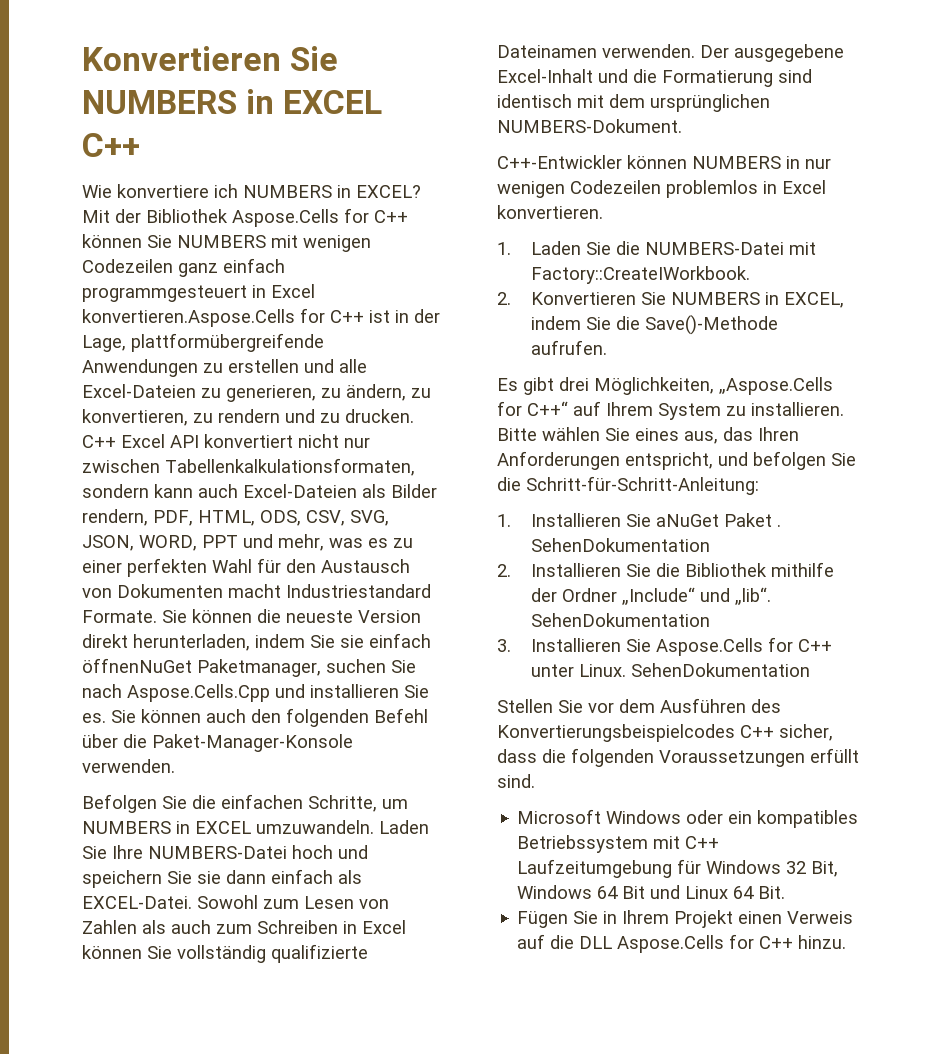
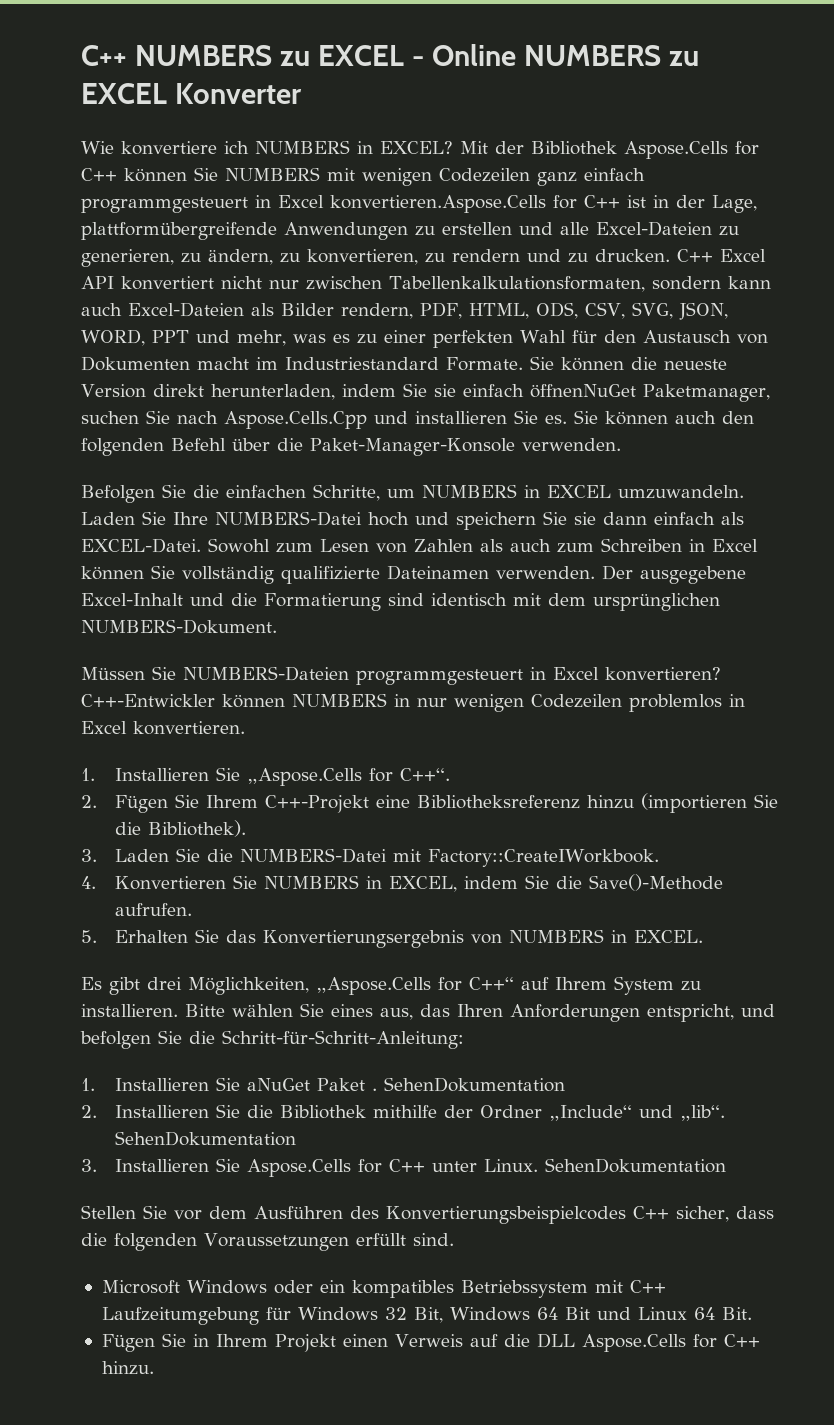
[82,46,339,71] [82,89,383,114] [82,133,140,157] Konvertieren Sie NUMBERS in EXCEL C++ -> [81,44,699,66] [81,83,302,104] C++ NUMBERS zu EXCEL - Online NUMBERS zu EXCEL Konverter
(281, 591) none -> [256,357,278,370] im
(682, 126) none -> [81,666,721,685] Müssen Sie NUMBERS-Dateien programmgesteuert in Excel konvertieren?
(511, 248) none -> [114,767,450,786] [81,793,778,813] [114,820,246,837] [81,849,97,862] Installieren Sie „Aspose.Cells for C++“. // 2. Fügen Sie Ihrem C++-Projekt eine Bibliotheksreferenz hinzu (importieren Sie die Bibliothek). // 3.
[497,292,511,305] 2. -> [81,876,96,889] 4.
(608, 347) none -> [81,929,703,948] // 5. Erhalten Sie das Konvertierungsergebnis von NUMBERS in EXCEL.

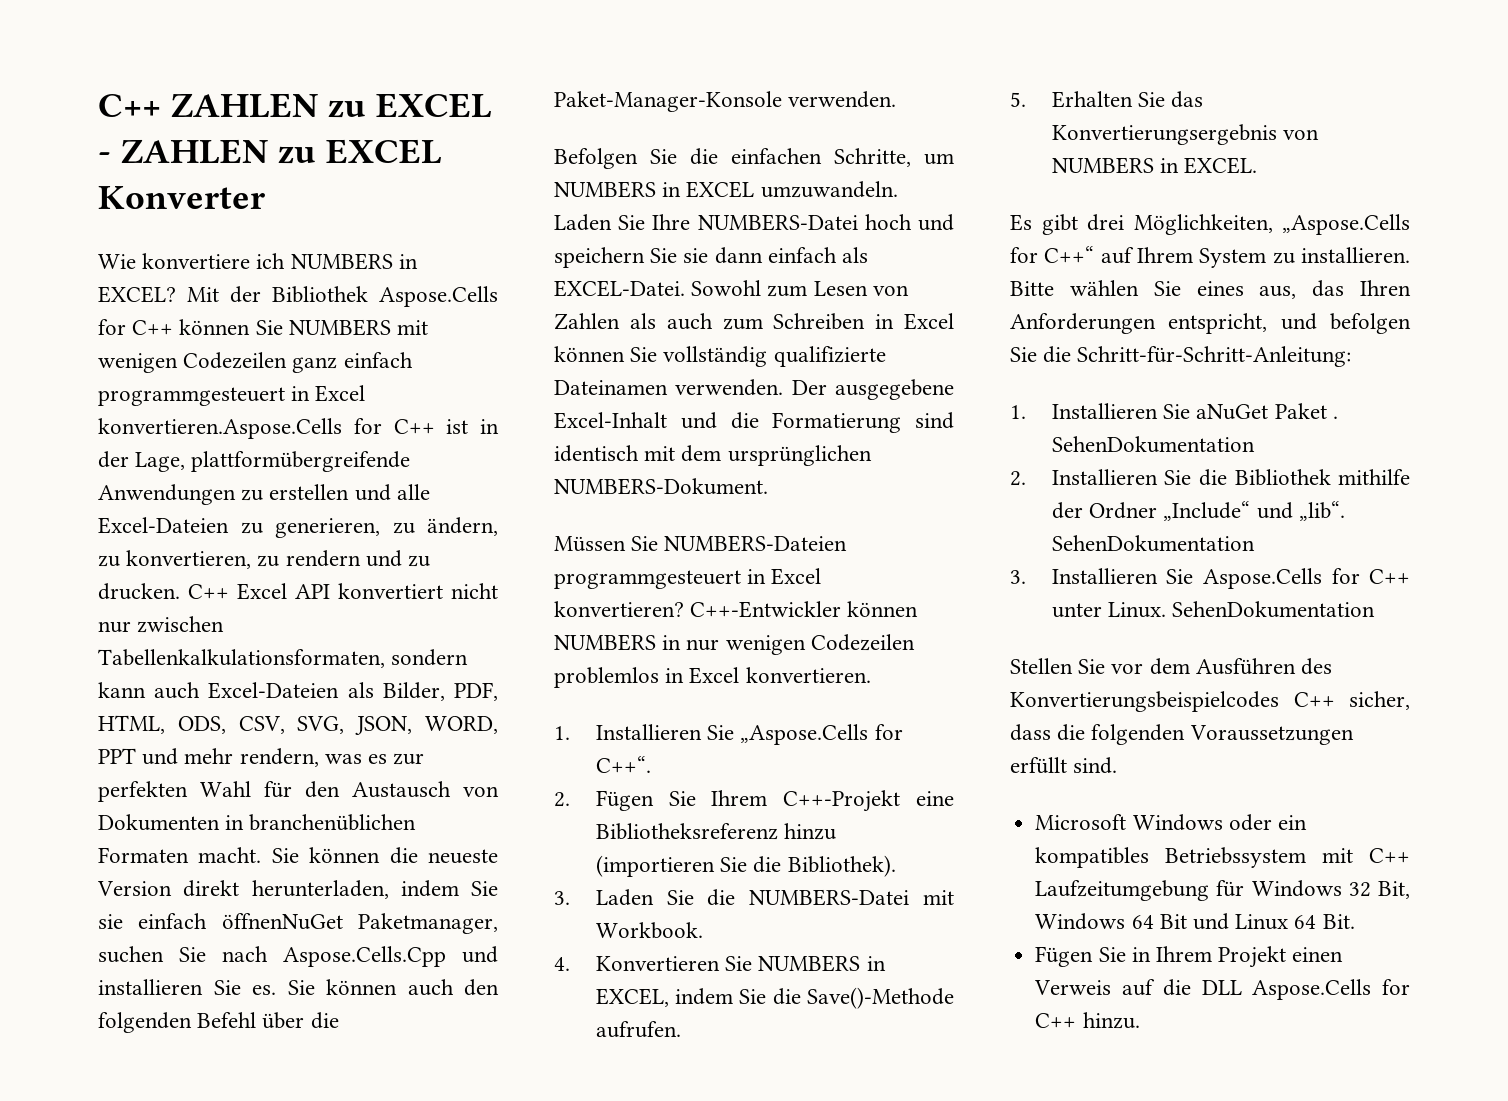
[81,45,272,66] C++ NUMBERS -> [98,93,319,118] C++ ZAHLEN
[431,44,661,66] Online NUMBERS -> [120,139,269,164] ZAHLEN
[281,303,413,319] Bilder rendern, -> [382,682,445,701] Bilder,
[237,330,426,346] mehr, was es zu einer -> [184,748,425,767] mehr rendern, was es zur
[197,357,523,371] macht im Industriestandard Formate. -> [225,814,417,831] [98,847,262,863] in branchenüblichen Formaten macht.
[427,849,659,867] Factory::CreateIWorkbook. -> [595,922,703,939] Workbook.

